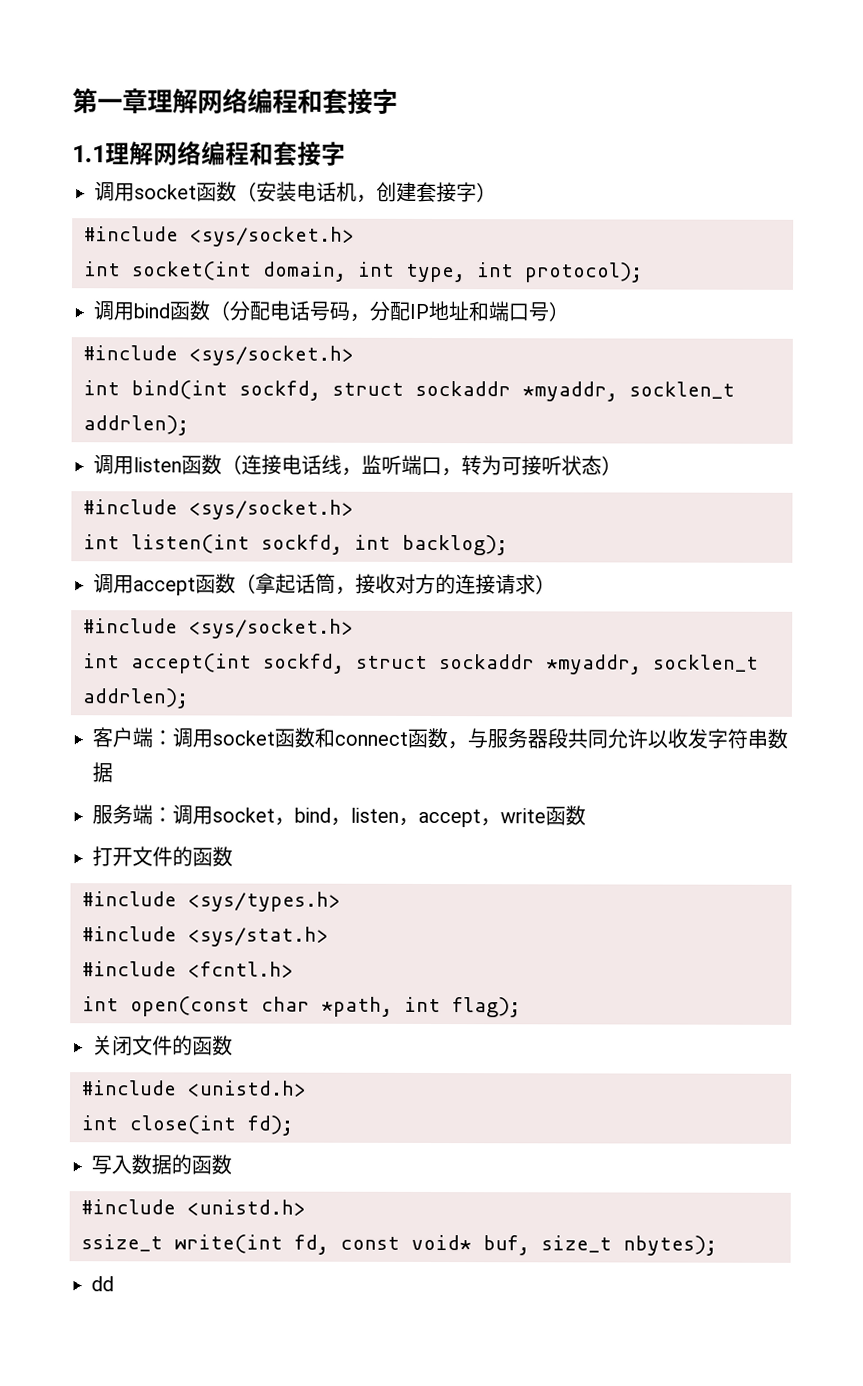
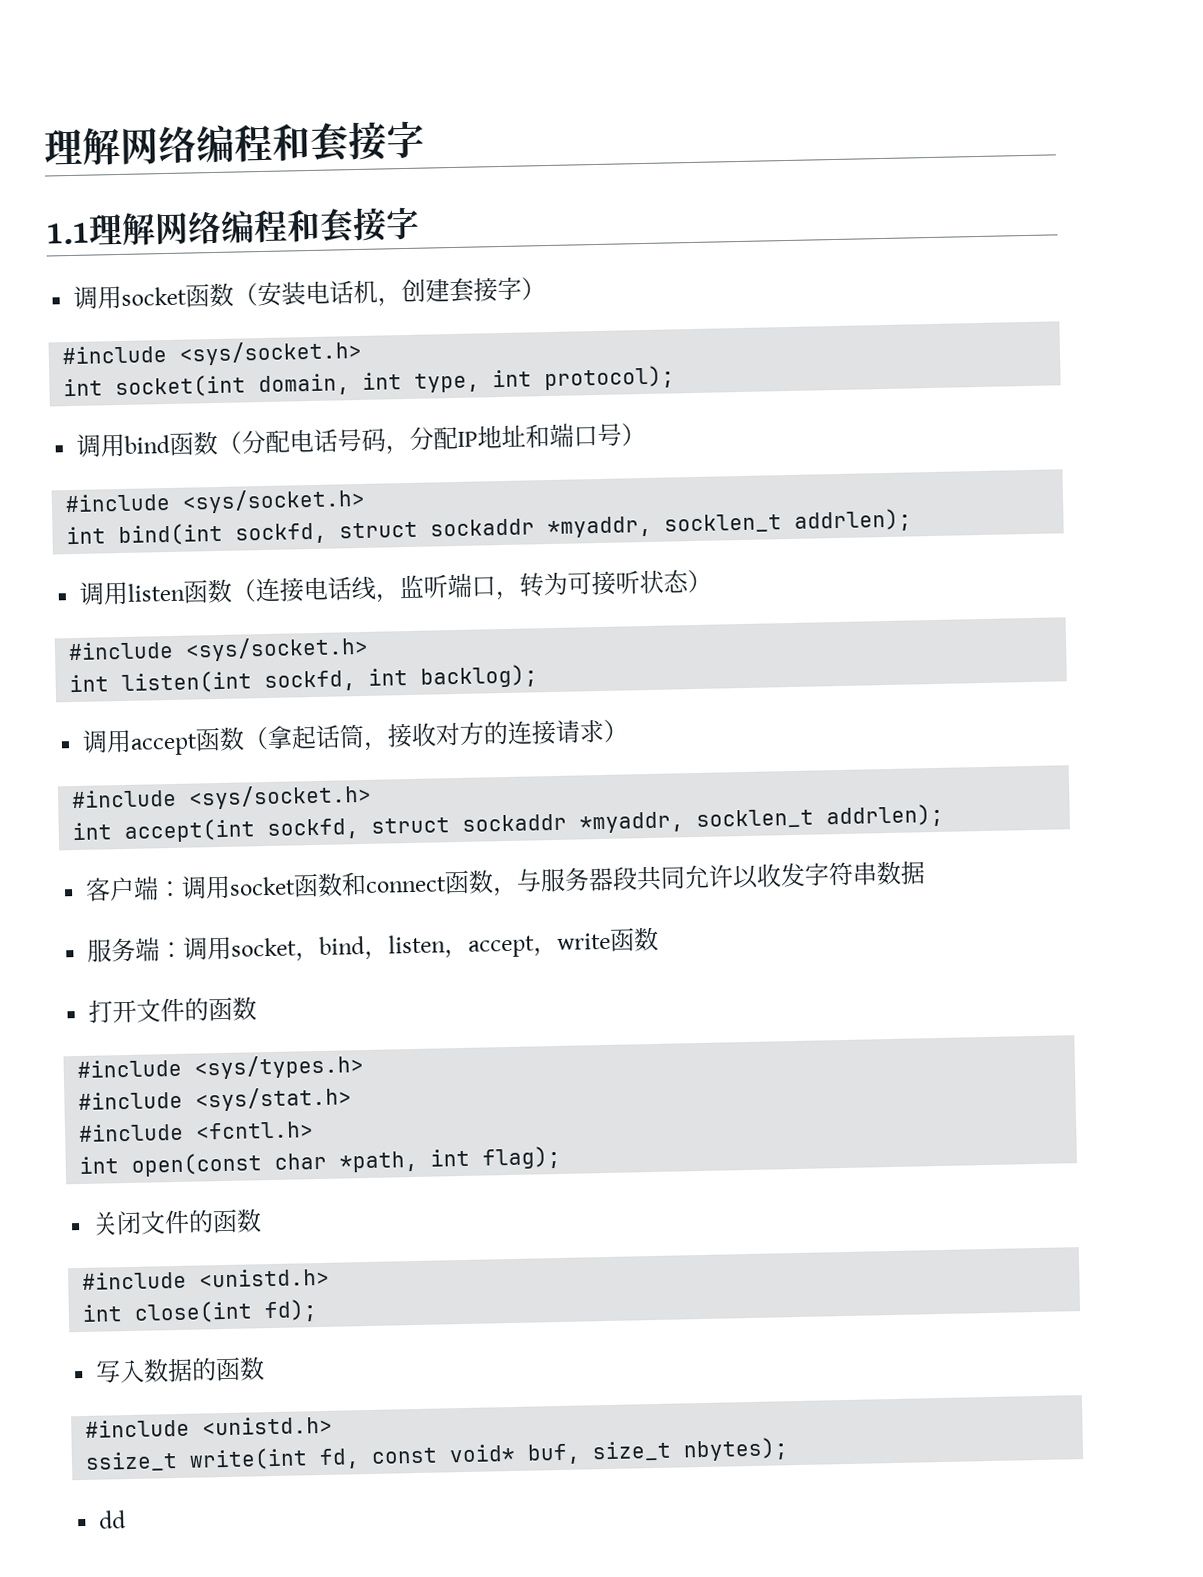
[72,88,148,114] 第一章 -> (44, 146) none

